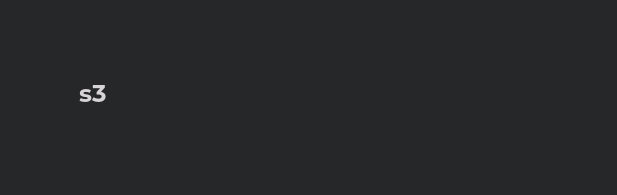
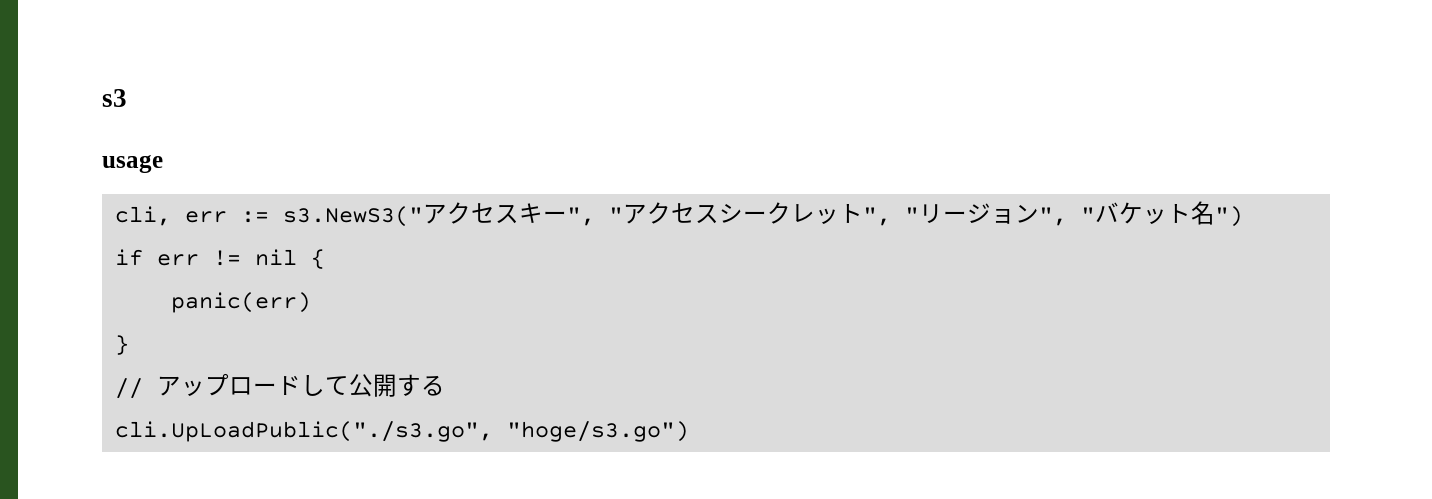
(107, 93) none -> [102,154,163,173] [114,201,1243,227] [114,249,325,269] [170,292,311,313] [114,335,129,355] [114,373,445,399] [114,421,689,442] // usage // cli, err := s3.NewS3("アクセスキー", "アクセスシークレット", "リージョン", "バケット名") // if err != nil { // panic(err) // } // // アップロードして公開する // cli.UpLoadPublic("./s3.go", "hoge/s3.go")

